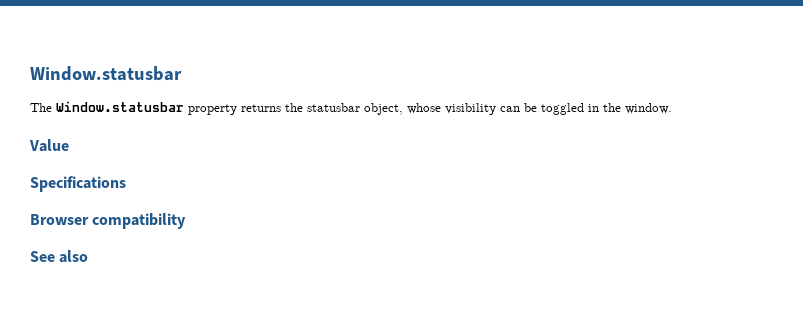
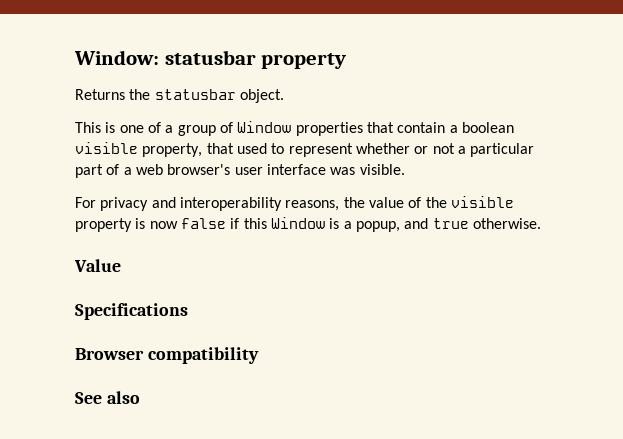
[30,66,182,81] [30,101,672,115] Window.statusbar // The Window.statusbar property returns the statusbar object, whose visibility can be toggled in the window. -> [74,50,347,69] [75,89,284,103] [75,121,514,136] [75,142,535,157] [75,164,405,178] [75,196,514,211] [75,217,541,232] Window: statusbar property // Returns the statusbar object. // This is one of a group of Window properties that contain a boolean visible property, that used to represent whether or not a particular part of a web browser's user interface was visible. // For privacy and interoperability reasons, the value of the visible property is now false if this Window is a popup, and true otherwise.

